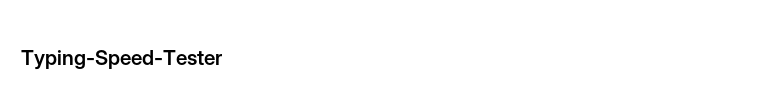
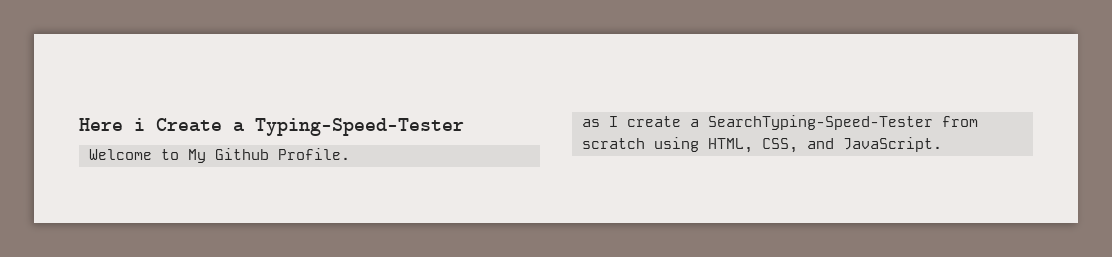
[21,50,222,70] Typing-Speed-Tester -> [79,118,464,136] [88,148,350,163] [581,115,978,130] [581,137,942,153] Here i Create a Typing-Speed-Tester // Welcome to My Github Profile. // as I create a SearchTyping-Speed-Tester from scratch using HTML, CSS, and JavaScript.

